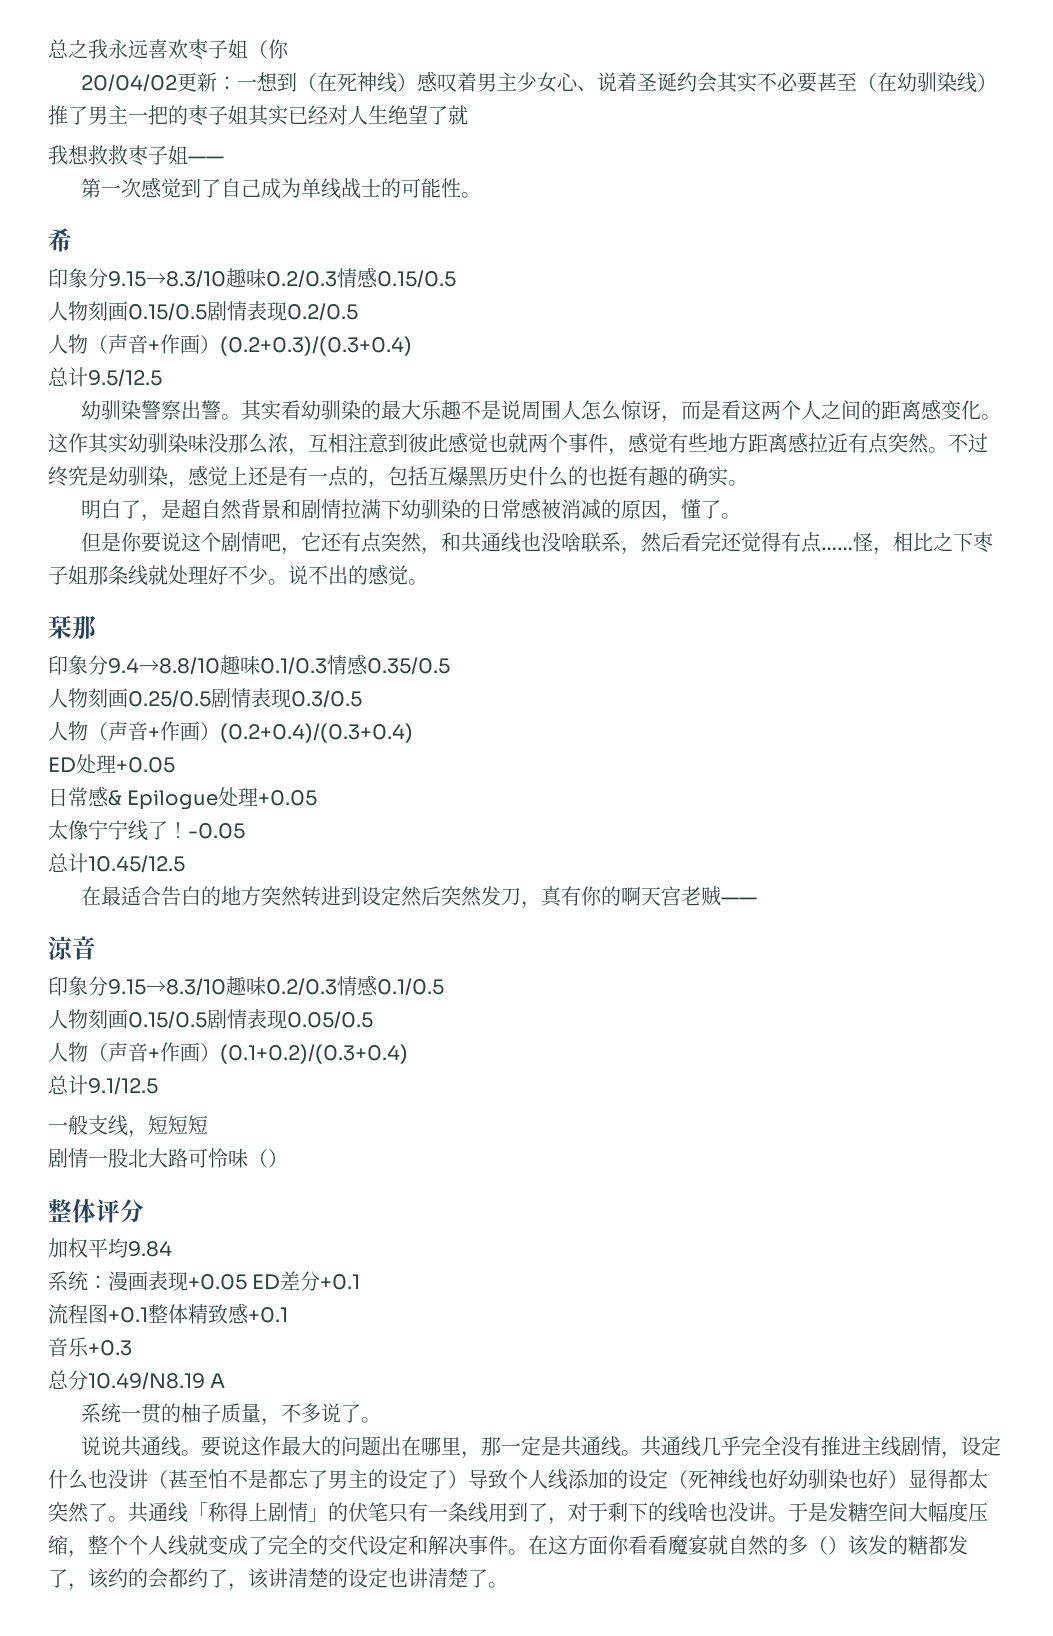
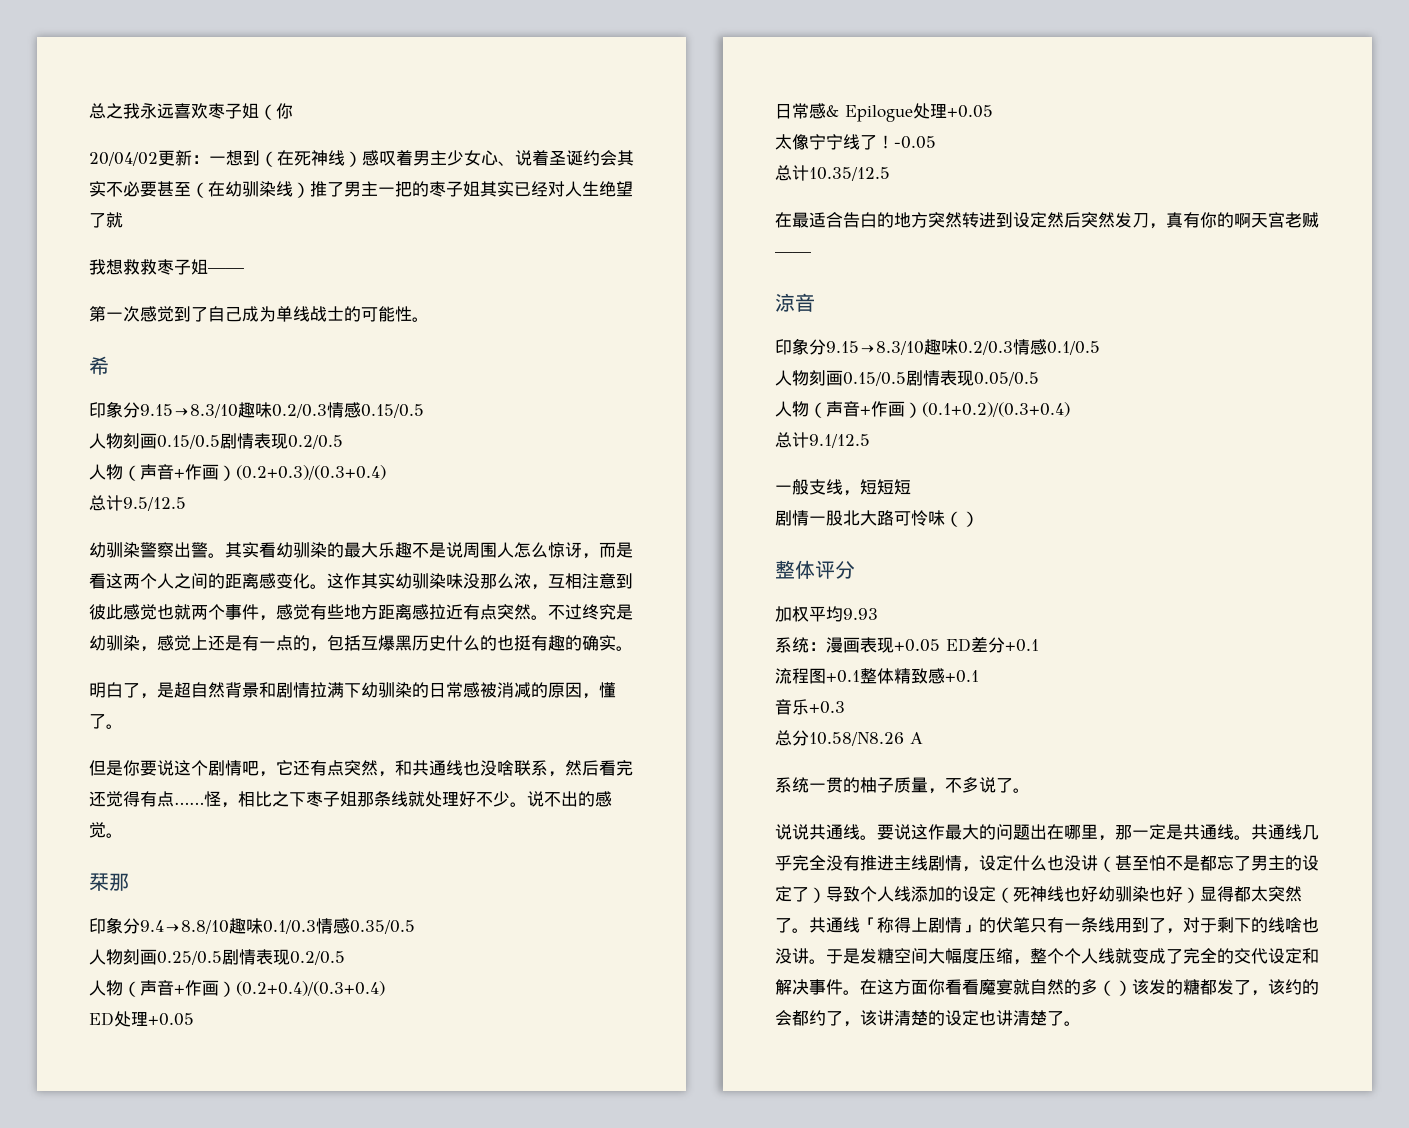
[291,690,362,708] 0.3/0.5 -> [290,951,345,965] 0.2/0.5
[88,855,185,873] 10.45/12.5 -> [809,167,890,181] 10.35/12.5
[128,1241,172,1257] 9.84 -> [843,608,878,620] 9.93
[88,1372,205,1390] 10.49/N8.19 -> [809,732,904,746] 10.58/N8.26

